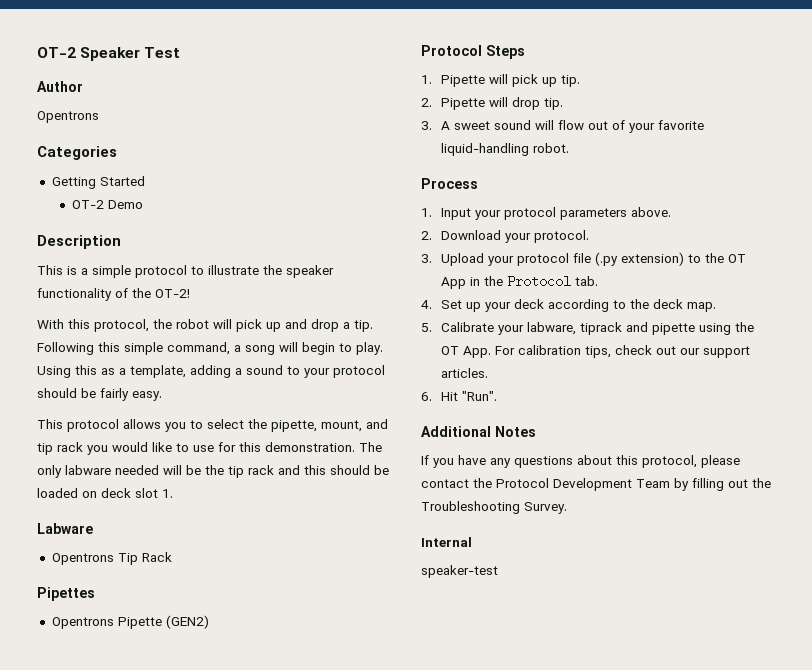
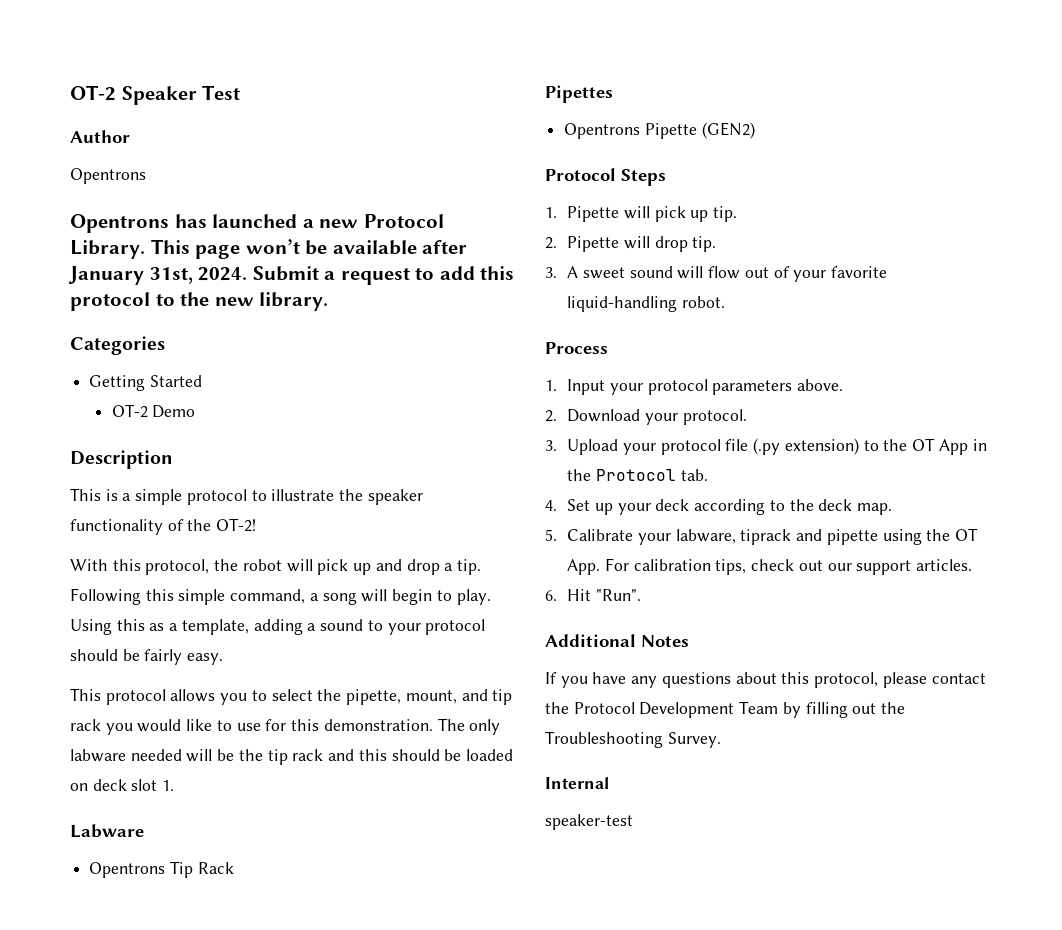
(99, 117) none -> [70,214,444,233] [70,239,468,259] [68,266,515,285] [70,292,329,311] // Opentrons has launched a new Protocol Library. This page won’t be available after January 31st, 2024. Submit a request to add this protocol to the new library.

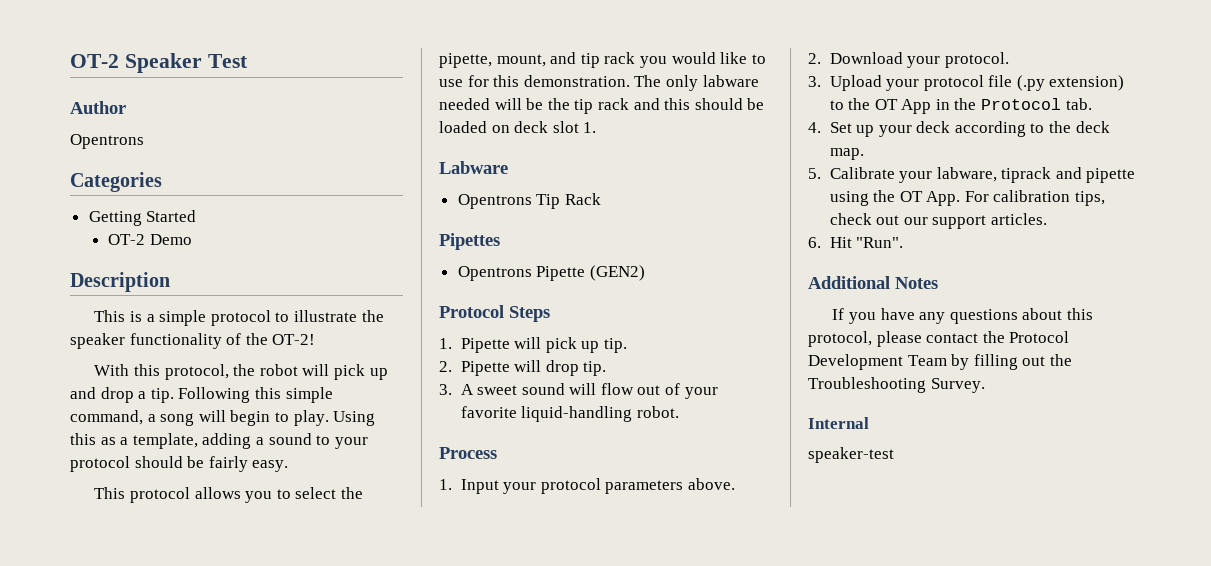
[70,214,444,233] [70,239,468,259] [68,266,515,285] [70,292,329,311] // Opentrons has launched a new Protocol Library. This page won’t be available after January 31st, 2024. Submit a request to add this protocol to the new library. -> (144, 141) none

